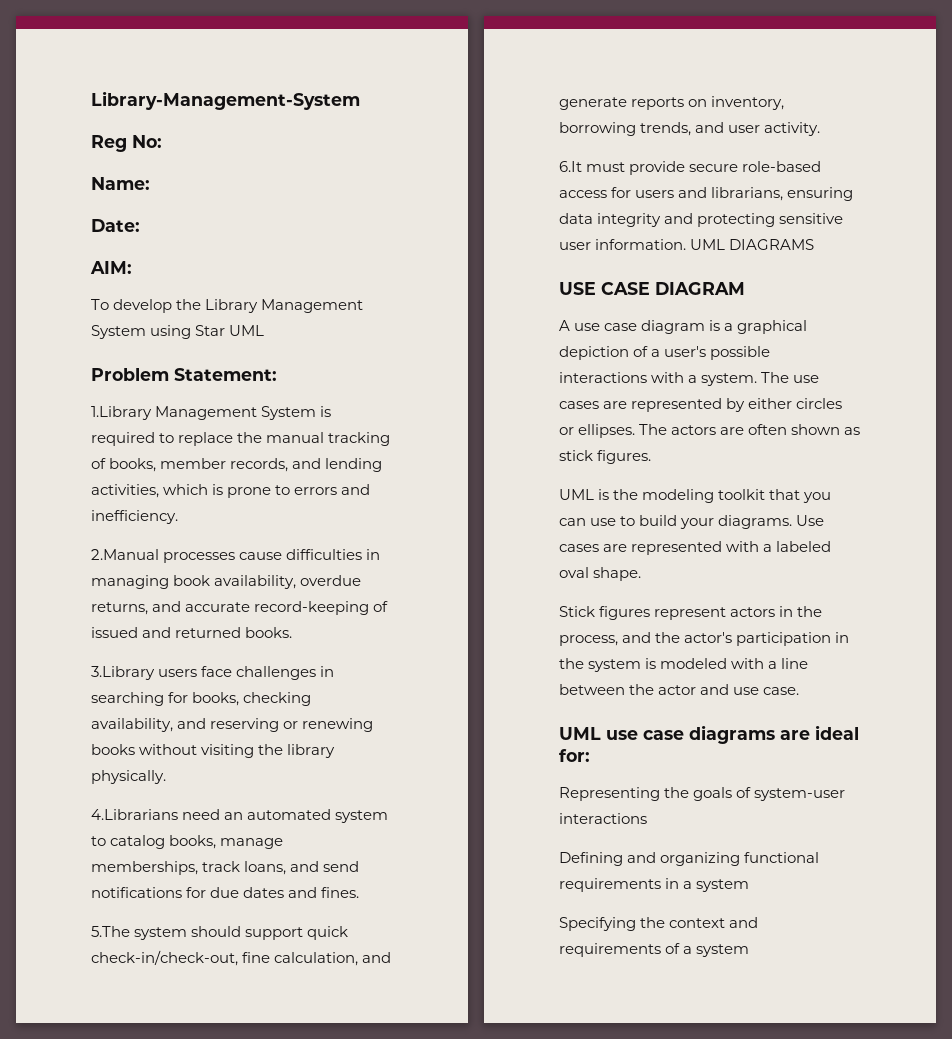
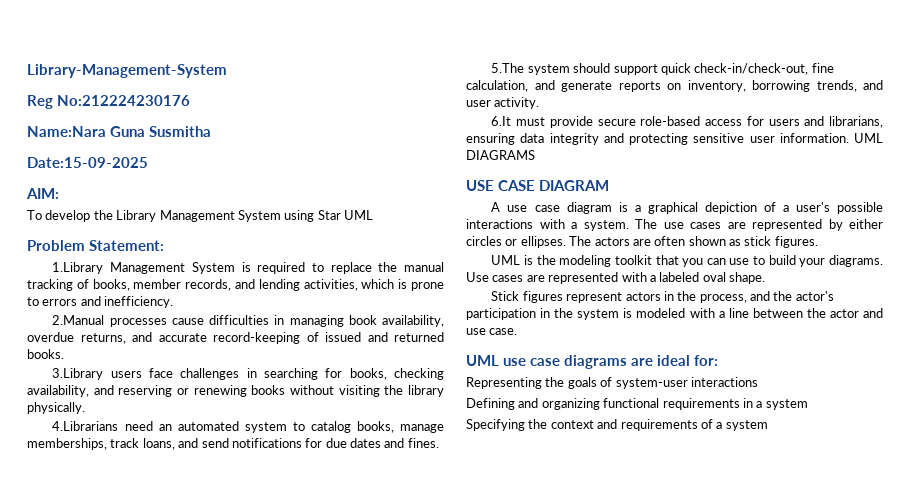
[132,135,162,148] [91,177,150,190] [91,219,140,232] No: // Name: // Date: -> [57,95,190,106] [27,126,211,137] [27,157,148,168] No:212224230176 // Name:Nara Guna Susmitha // Date:15-09-2025

